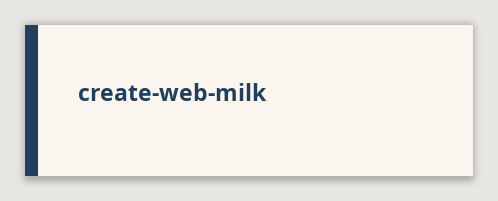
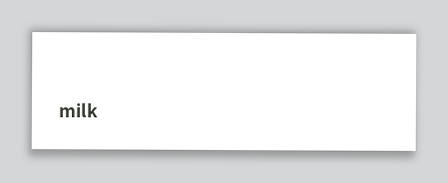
[78,83,267,101] create-web-milk -> [58,102,98,118] milk

